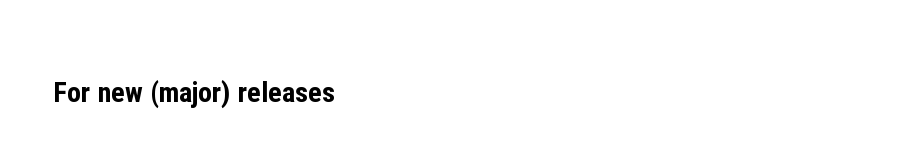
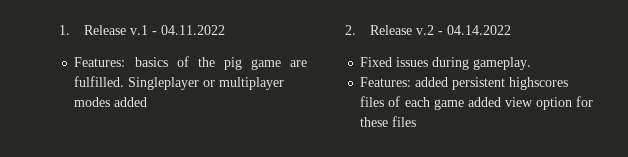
[53,80,335,109] For new (major) releases -> [59,25,226,35] [74,56,307,70] [74,76,285,90] [74,97,148,107] [345,25,512,35] [360,57,532,70] [360,77,569,90] [360,96,593,110] [360,116,417,127] 1. Release v.1 - 04.11.2022 // Features: basics of the pig game are fulfilled. Singleplayer or multiplayer modes added // 2. Release v.2 - 04.14.2022 // Fixed issues during gameplay. // Features: added persistent highscores files of each game added view option for these files

